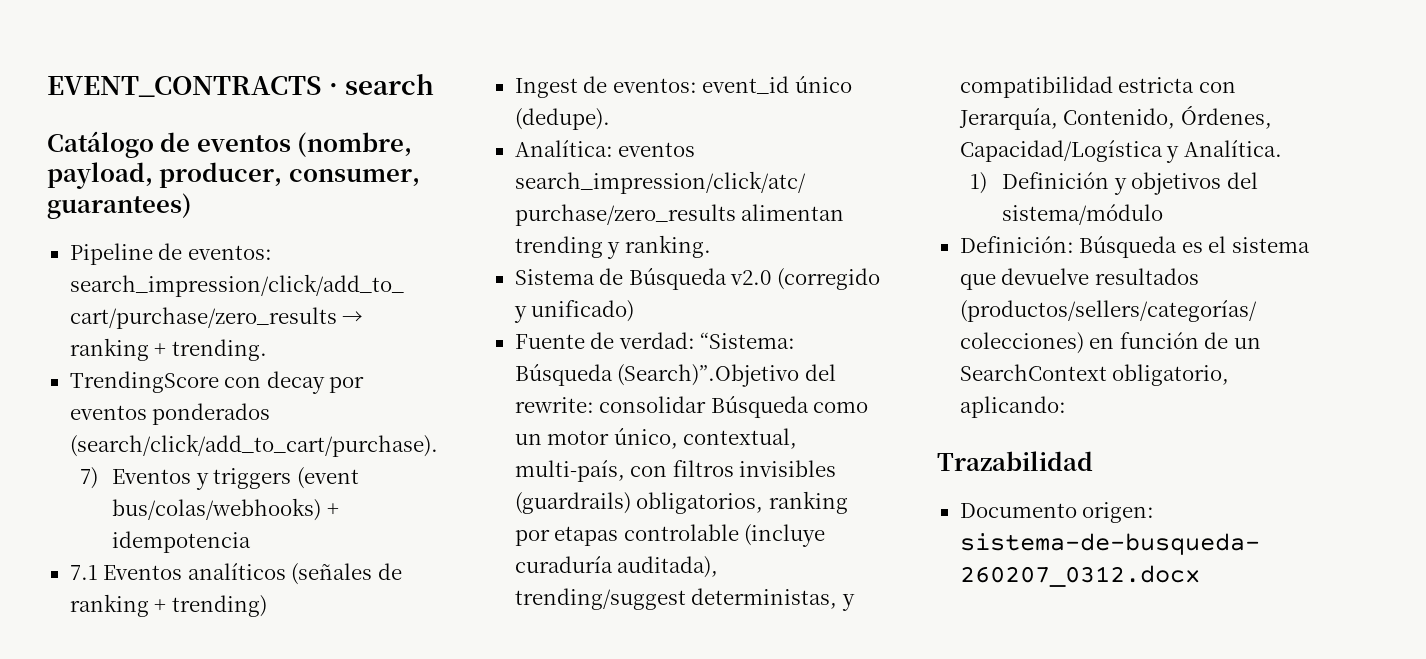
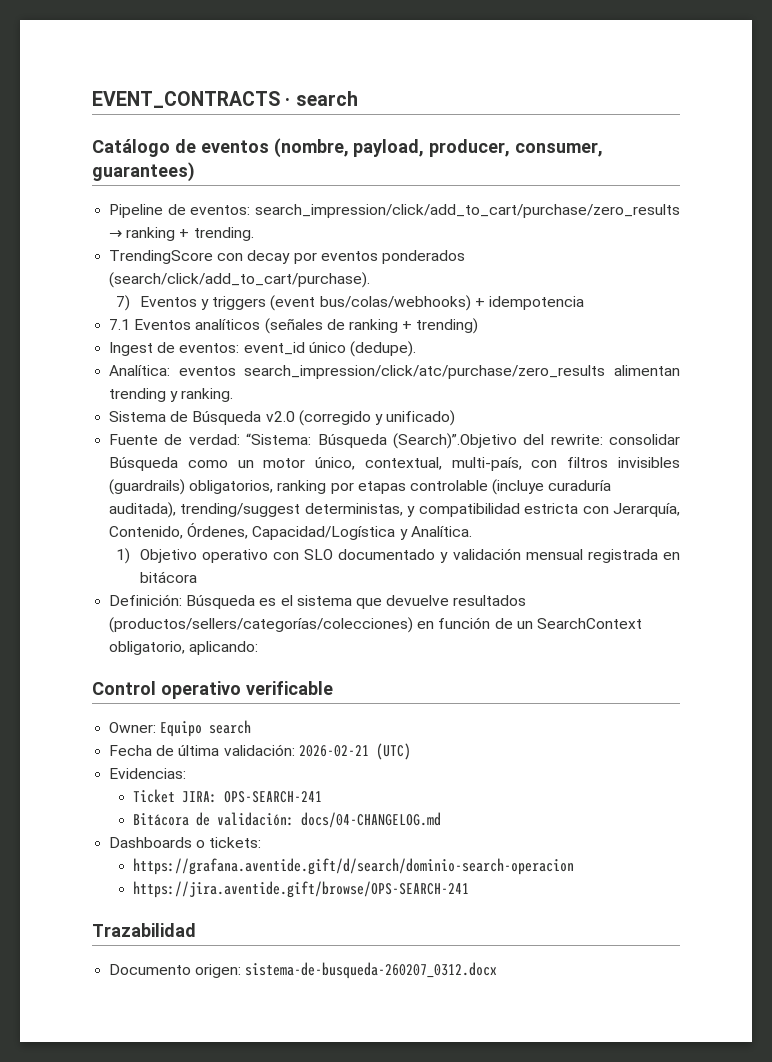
[1002,172,1258,195] [1002,204,1164,225] Definición y objetivos del sistema/módulo -> [139,548,680,563] [139,571,197,583] Objetivo operativo con SLO documentado y validación mensual registrada en bitácora
(1066, 407) none -> [92,681,333,699] [109,720,252,737] [109,743,411,760] [109,768,187,779] [132,789,322,803] [132,812,441,828] [109,837,262,848] [132,858,574,875] [132,881,469,898] // Control operativo verificable // Owner: Equipo search // Fecha de última validación: 2026-02-21 (UTC) // Evidencias: // Ticket JIRA: OPS-SEARCH-241 // Bitácora de validación: docs/04-CHANGELOG.md // Dashboards o tickets: // https://grafana.aventide.gift/d/search/dominio-search-operacion // https://jira.aventide.gift/browse/OPS-SEARCH-241

